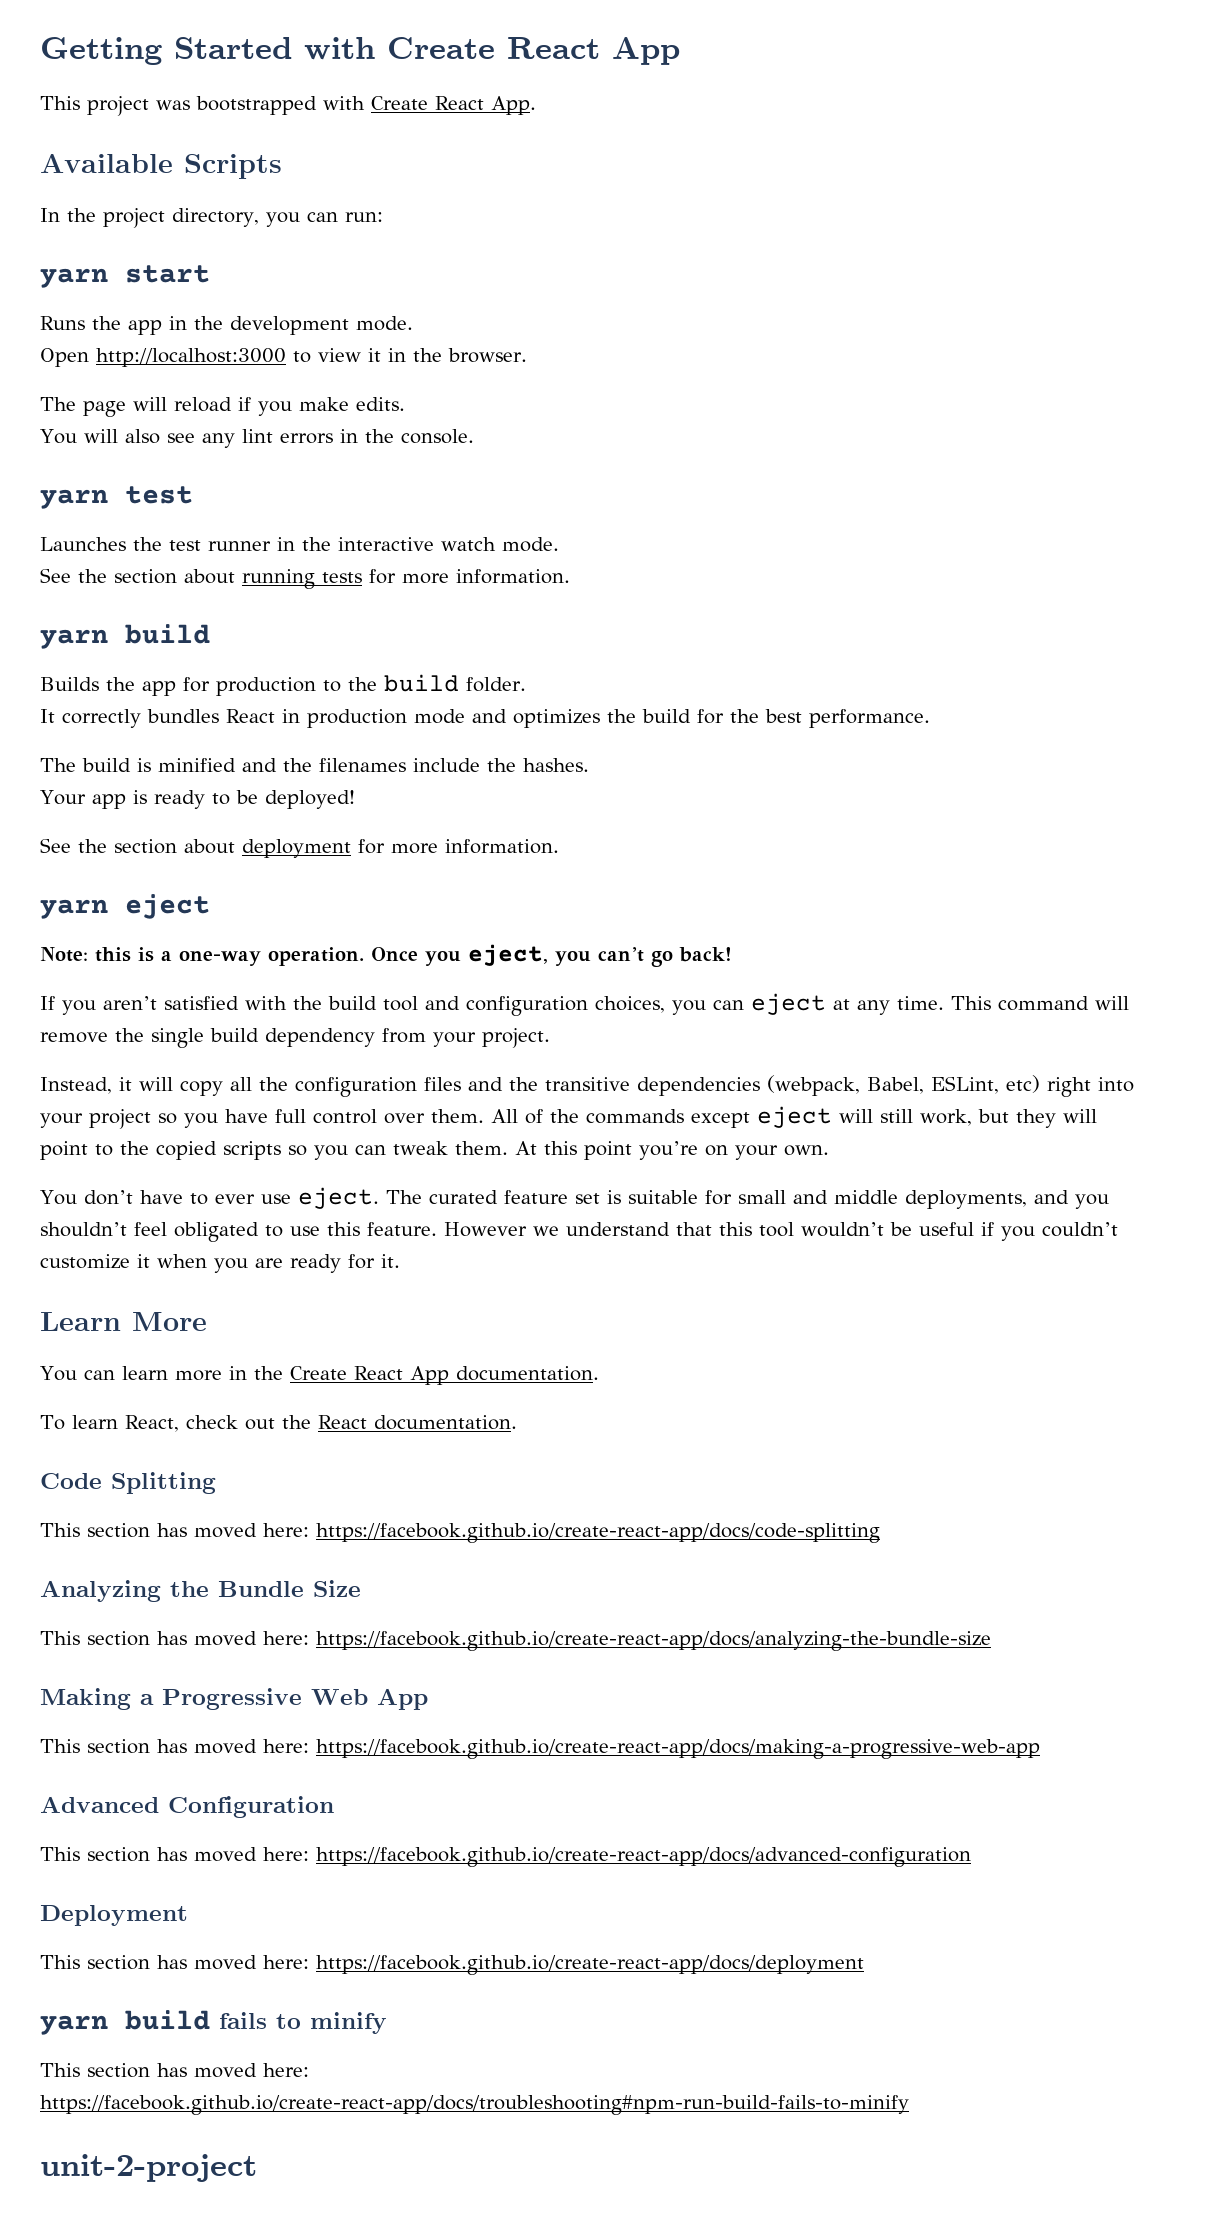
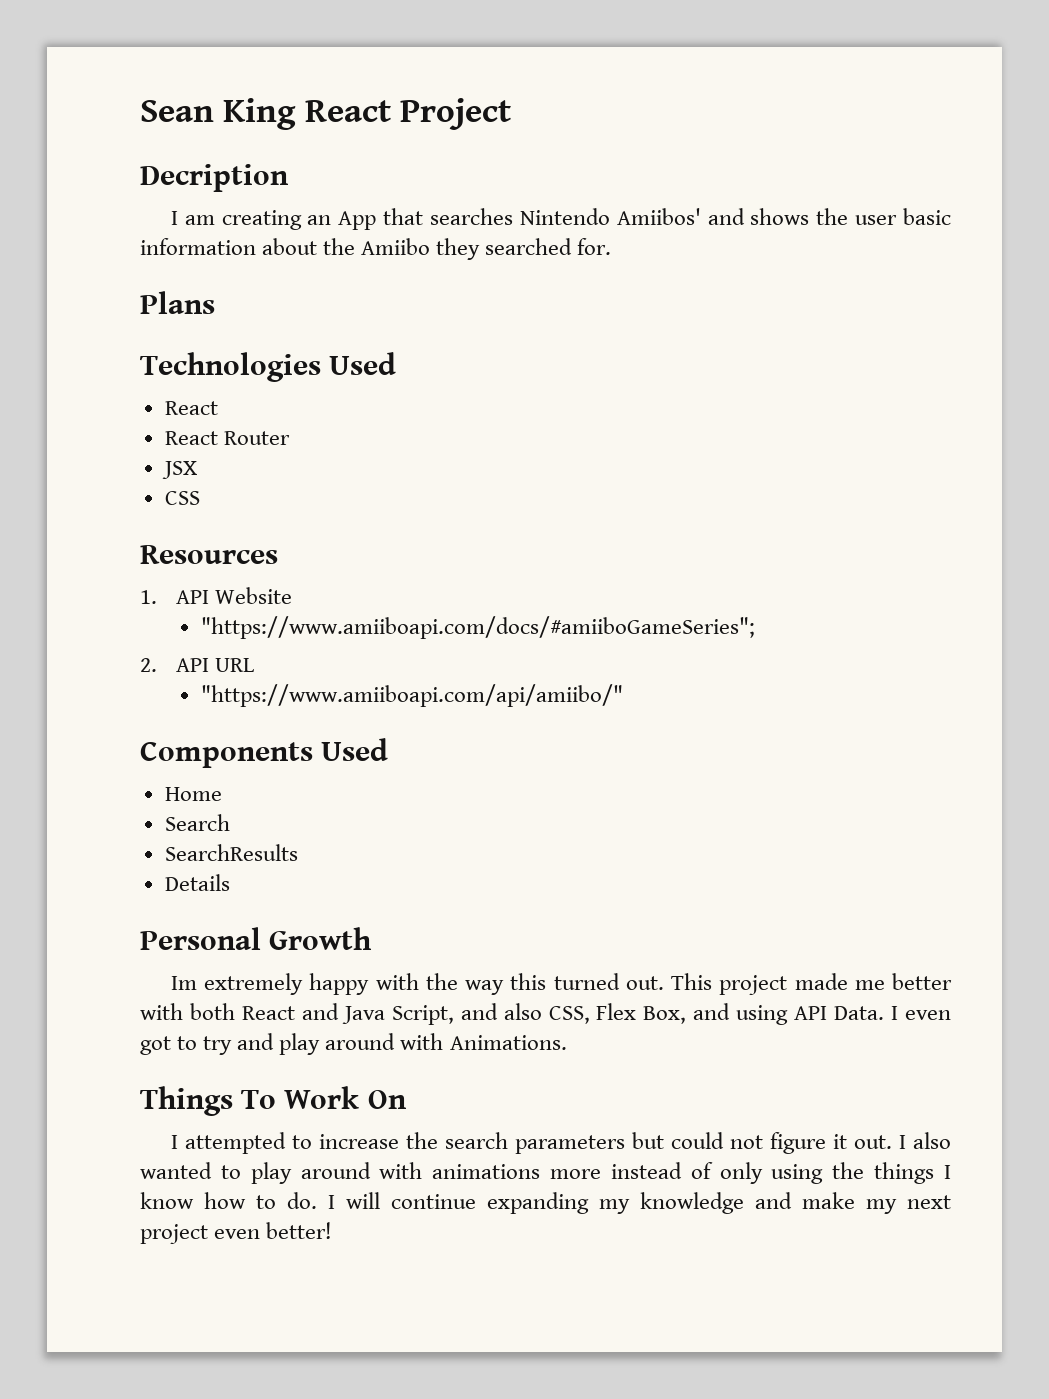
[40,37,680,65] [40,96,536,116] [40,154,282,179] [40,208,383,228] [40,265,210,288] [40,316,413,335] [40,348,527,367] [40,397,405,417] [40,429,474,448] [40,486,193,509] [40,537,559,552] [40,568,570,589] [40,624,210,649] [40,674,526,696] [40,709,930,728] [40,758,589,772] [40,790,355,809] [40,838,559,858] [40,894,210,919] [40,944,732,967] [40,993,1129,1016] [40,1028,550,1048] [40,1075,1134,1097] [40,1106,1097,1129] [40,1141,829,1160] [40,1187,1109,1209] [40,1222,1118,1242] [40,1254,400,1273] [40,1312,207,1331] [40,1366,599,1385] [40,1415,517,1432] [40,1472,216,1494] [40,1523,880,1543] [40,1580,361,1602] [40,1631,991,1651] [40,1688,428,1710] [40,1739,1040,1759] [40,1796,334,1818] [40,1847,971,1867] [40,1905,188,1926] [40,1955,864,1975] [40,2010,387,2035] [40,2063,309,2078] [40,2095,909,2115] [40,2154,257,2182] Getting Started with Create React App // This project was bootstrapped with Create React App. // Available Scripts // In the project directory, you can run: // yarn start // Runs the app in the development mode. // Open http://localhost:3000 to view it in the browser. // The page will reload if you make edits. // You will also see any lint errors in the console. // yarn test // Launches the test runner in the interactive watch mode. // See the section about running tests for more information. // yarn build // Builds the app for production to the build folder. // It correctly bundles React in production mode and optimizes the build for the best performance. // The build is minified and the filenames include the hashes. // Your app is ready to be deployed! // See the section about deployment for more information. // yarn eject // Note: this is a one-way operation. Once you eject, you can’t go back! // If you aren’t satisfied with the build tool and configuration choices, you can eject at any time. This command will remove the single build dependency from your project. // Instead, it will copy all the configuration files and the transitive dependencies (webpack, Babel, ESLint, etc) right into your project so you have full control over them. All of the commands except eject will still work, but they will point to the copied scripts so you can tweak them. At this point you’re on your own. // You don’t have to ever use eject. The curated feature set is suitable for small and middle deployments, and you shouldn’t feel obligated to use this feature. However we understand that this tool wouldn’t be useful if you couldn’t customize it when you are ready for it. // Learn More // You can learn more in the Create React App documentation. // To learn React, check out the React documentation. // Code Splitting // This section has moved here: https://facebook.github.io/create-react-app/docs/code-splitting // Analyzing the Bundle Size // This section has moved here: https://facebook.github.io/create-react-app/docs/analyzing-the-bundle-size // Making a Progressive Web App // This section has moved here: https://facebook.github.io/create-react-app/docs/making-a-progressive-web-app // Advanced Configuration // This section has moved here: https://facebook.github.io/create-react-app/docs/advanced-configuration // Deployment // This section has moved here: https://facebook.github.io/create-react-app/docs/deployment // yarn build fails to minify // This section has moved here: https://facebook.github.io/create-react-app/docs/troubleshooting#npm-run-build-fails-to-minify // unit-2-project -> [140,98,512,130] [140,164,289,192] [170,208,951,230] [140,238,612,260] [140,291,215,314] [140,352,397,382] [164,401,218,415] [164,431,290,445] [161,461,197,479] [164,491,200,505] [140,545,278,564] [140,587,293,604] [201,616,756,639] [140,658,255,672] [201,684,624,707] [140,738,389,768] [164,787,222,801] [164,814,230,831] [164,844,298,861] [164,874,230,891] [140,927,373,950] [170,973,952,995] [140,1003,951,1025] [140,1033,567,1055] [140,1086,407,1116] [170,1132,951,1154] [140,1162,951,1184] [140,1192,951,1214] [140,1222,333,1244] Sean King React Project // Decription // I am creating an App that searches Nintendo Amiibos' and shows the user basic information about the Amiibo they searched for. // Plans // Technologies Used // React // React Router // JSX // CSS // Resources // 1. API Website // "https://www.amiiboapi.com/docs/#amiiboGameSeries"; // 2. API URL // "https://www.amiiboapi.com/api/amiibo/" // Components Used // Home // Search // SearchResults // Details // Personal Growth // Im extremely happy with the way this turned out. This project made me better with both React and Java Script, and also CSS, Flex Box, and using API Data. I even got to try and play around with Animations. // Things To Work On // I attempted to increase the search parameters but could not figure it out. I also wanted to play around with animations more instead of only using the things I know how to do. I will continue expanding my knowledge and make my next project even better!

